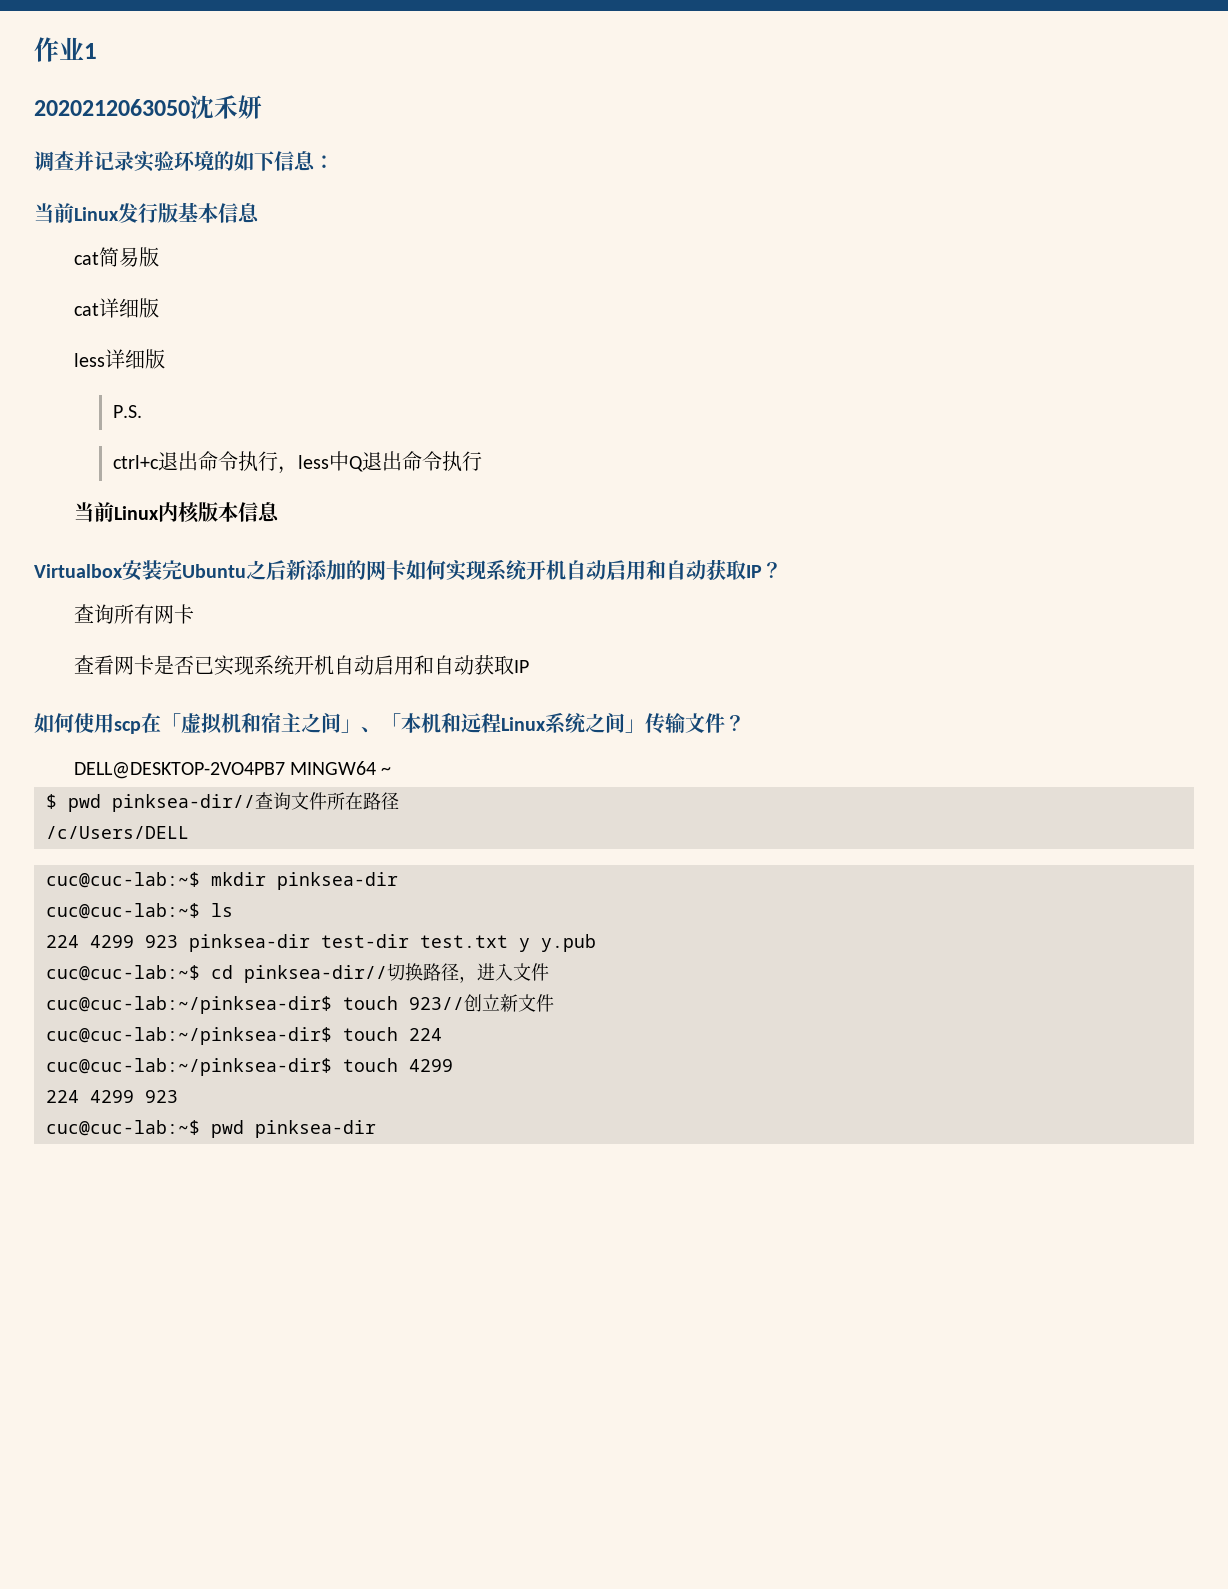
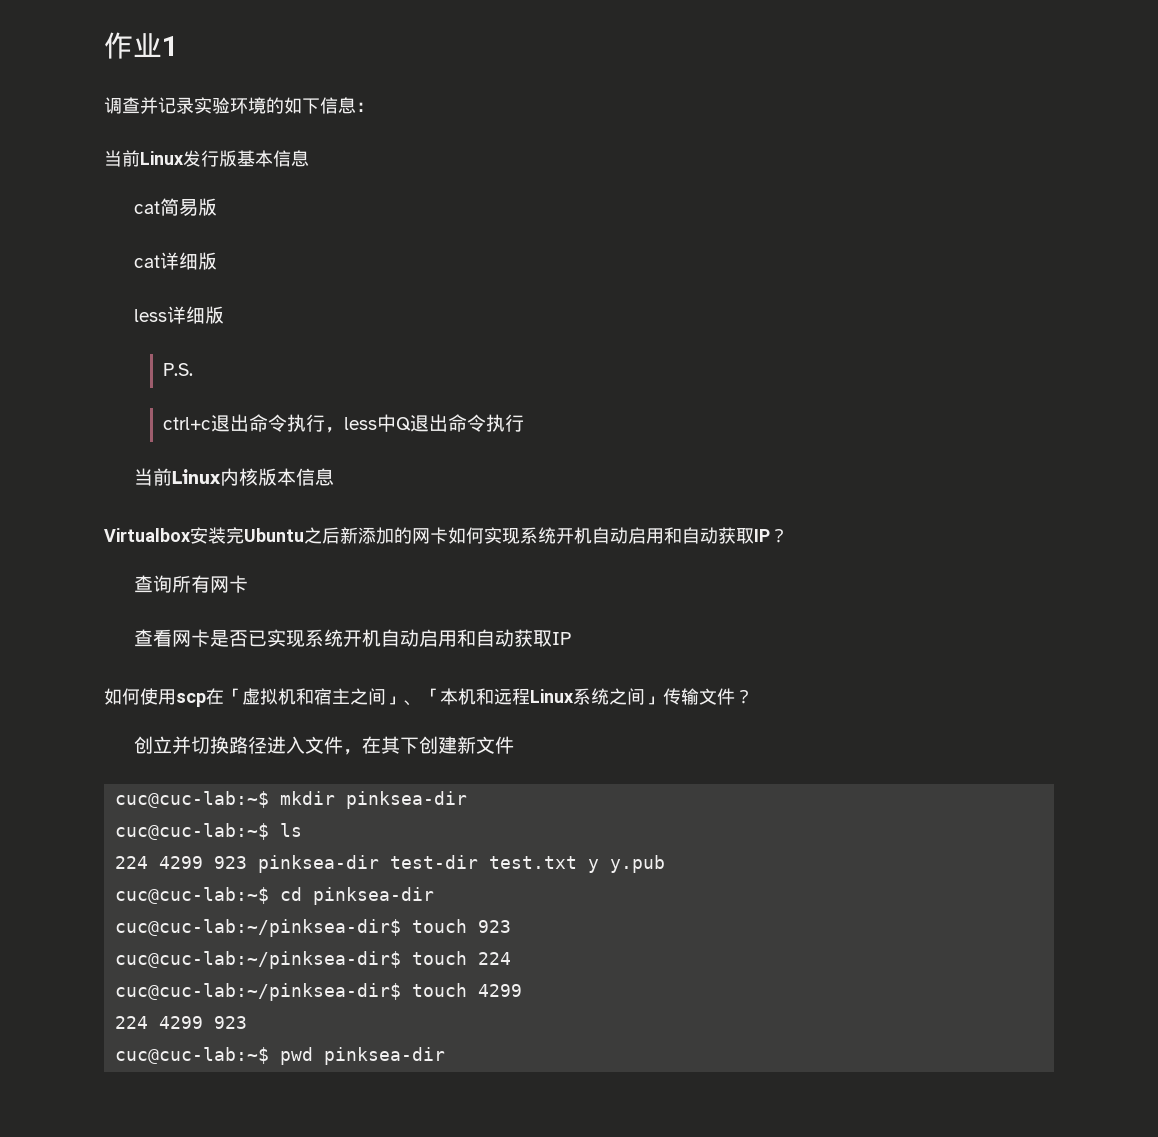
[34,95,262,119] // 2020212063050沈禾妍 -> (178, 46) none
[73,761,392,779] [46,792,399,812] [46,826,189,839] DELL@DESKTOP-2VO4PB7 MINGW64 ~ // $ pwd pinksea-dir//查询文件所在路径 // /c/Users/DELL -> [133,736,514,755] 创立并切换路径进入文件，在其下创建新文件
[244,963,549,983] [46,994,554,1014] pinksea-dir//切换路径，进入文件 // cuc@cuc-lab:~/pinksea-dir$ touch 923//创立新文件 -> [313,887,435,905] [115,919,512,937] pinksea-dir // cuc@cuc-lab:~/pinksea-dir$ touch 923

